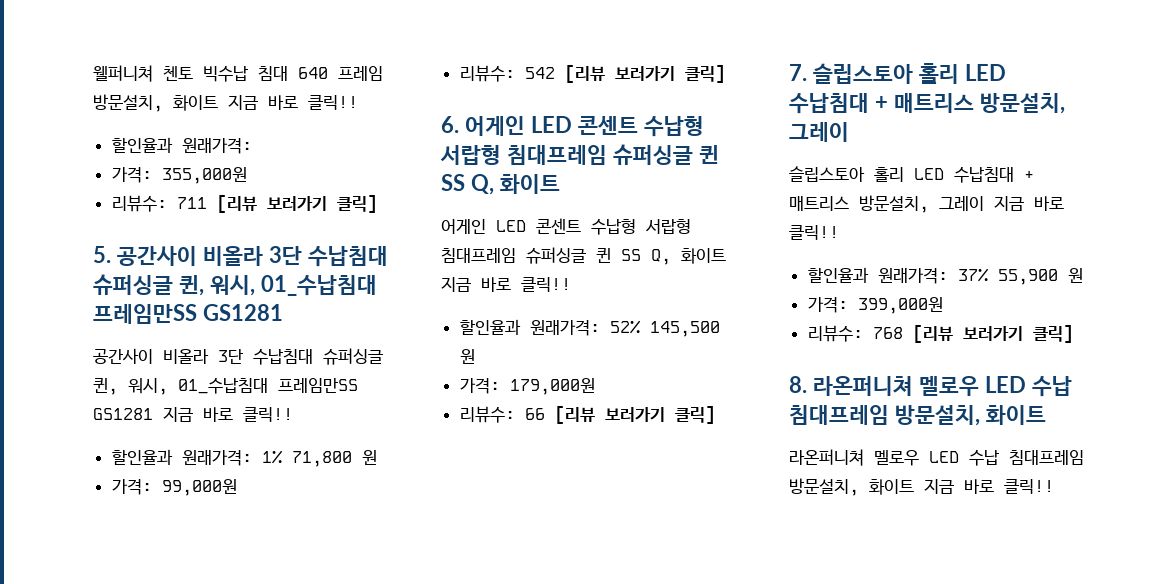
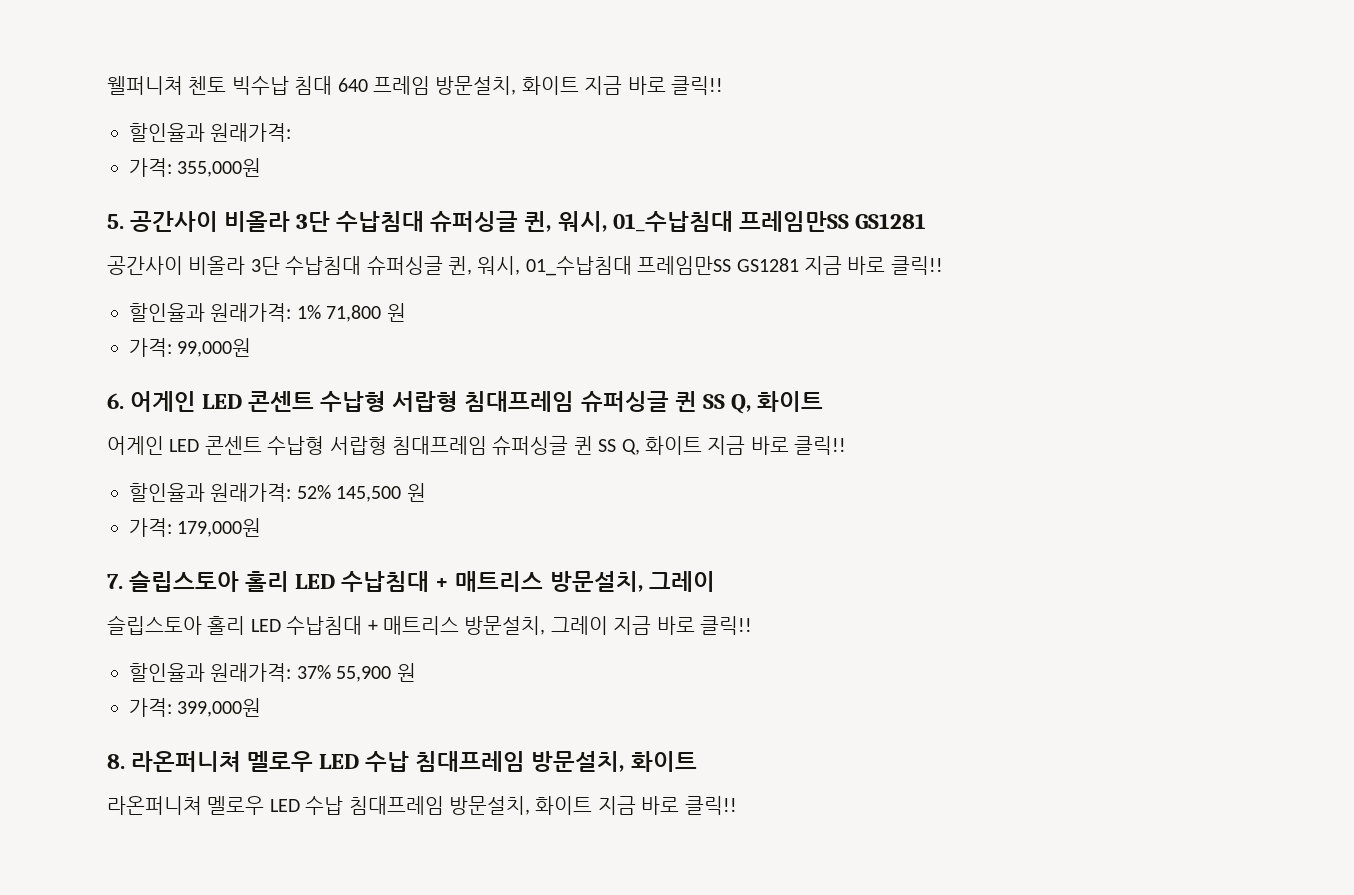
[111,194,377,213] // 리뷰수: 711 [리뷰 보러가기 클릭] -> (262, 167) none
[459,64,725,83] // 리뷰수: 542 [리뷰 보러가기 클릭] -> (252, 347) none
[459,405,715,424] // 리뷰수: 66 [리뷰 보러가기 클릭] -> (262, 527) none
[807,324,1073,343] // 리뷰수: 768 [리뷰 보러가기 클릭] -> (262, 707) none

